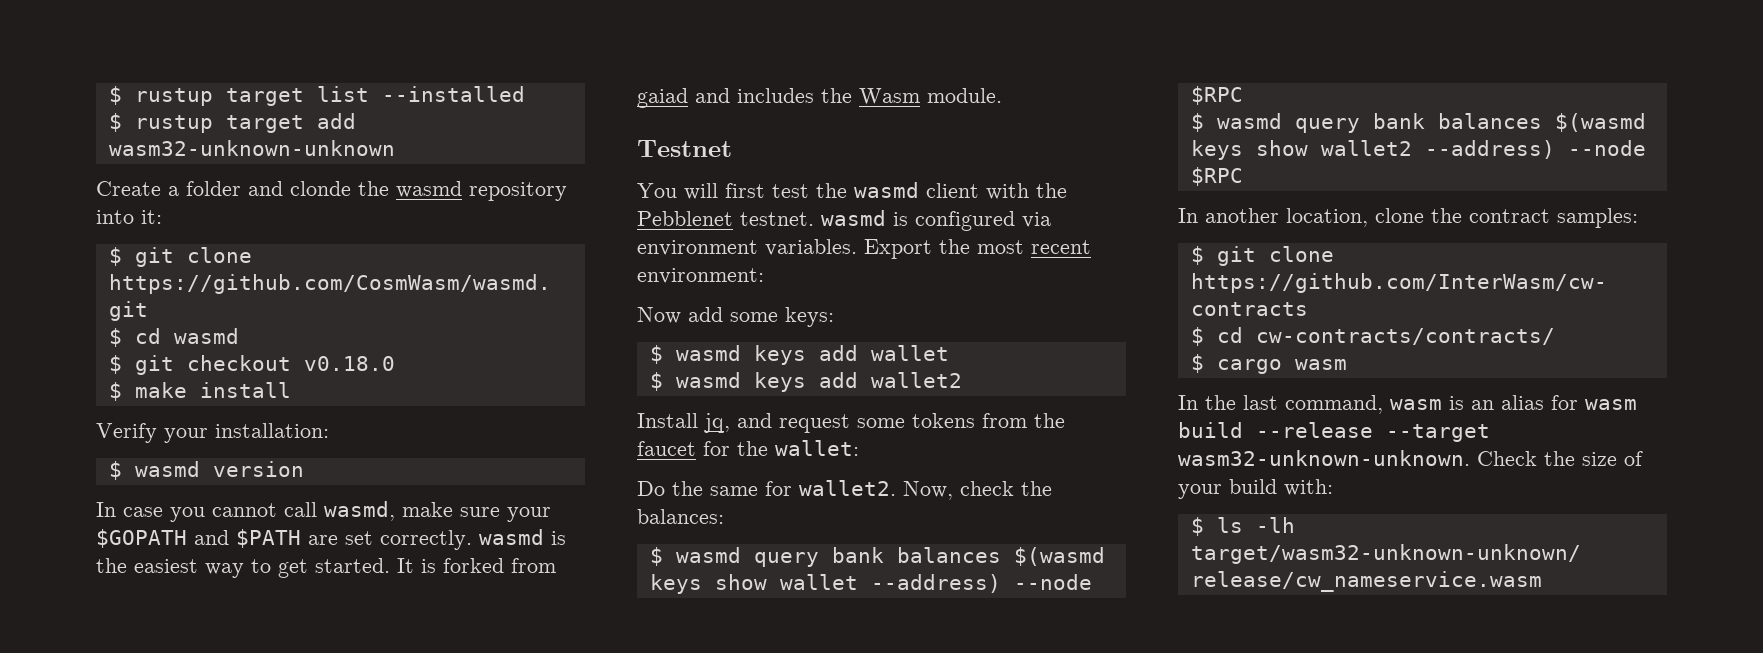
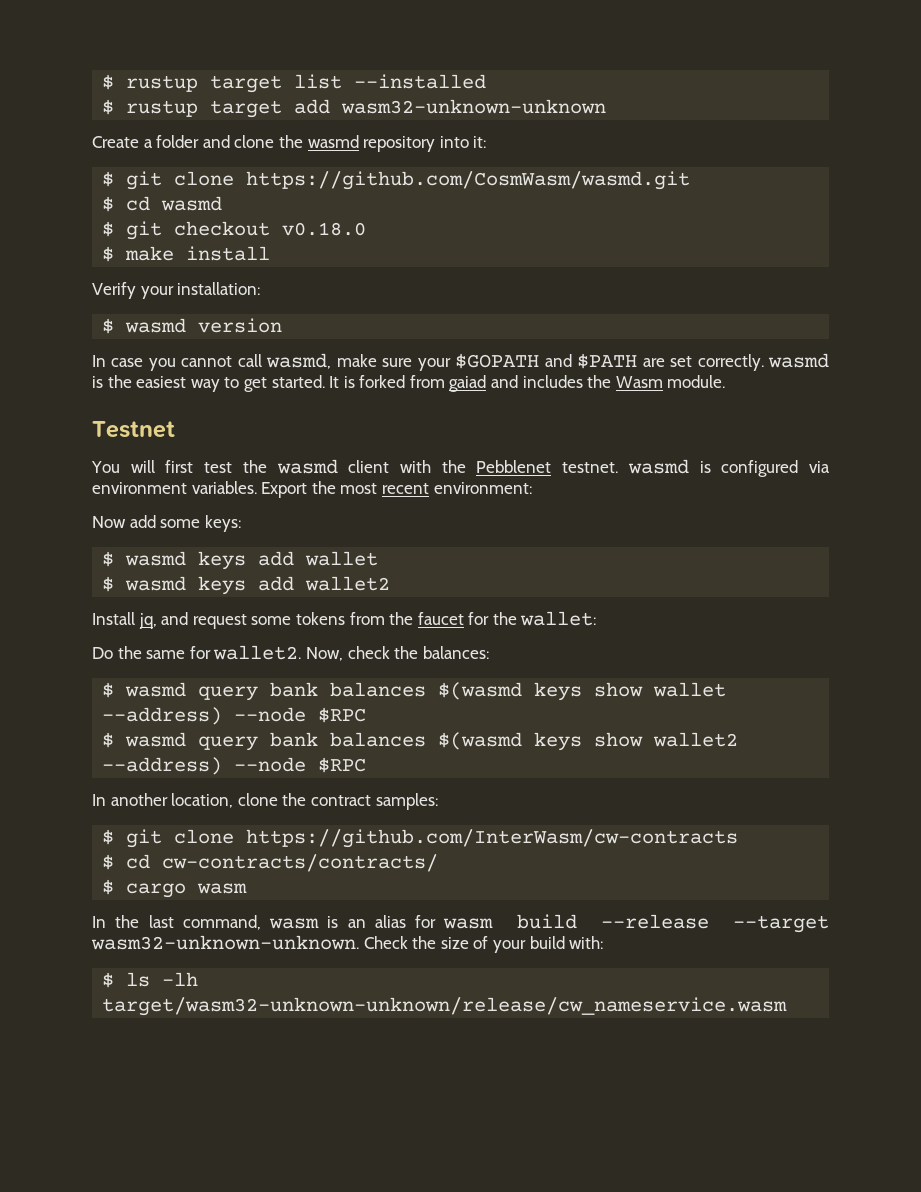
[290,181,351,196] clonde -> [234,135,275,148] clone

